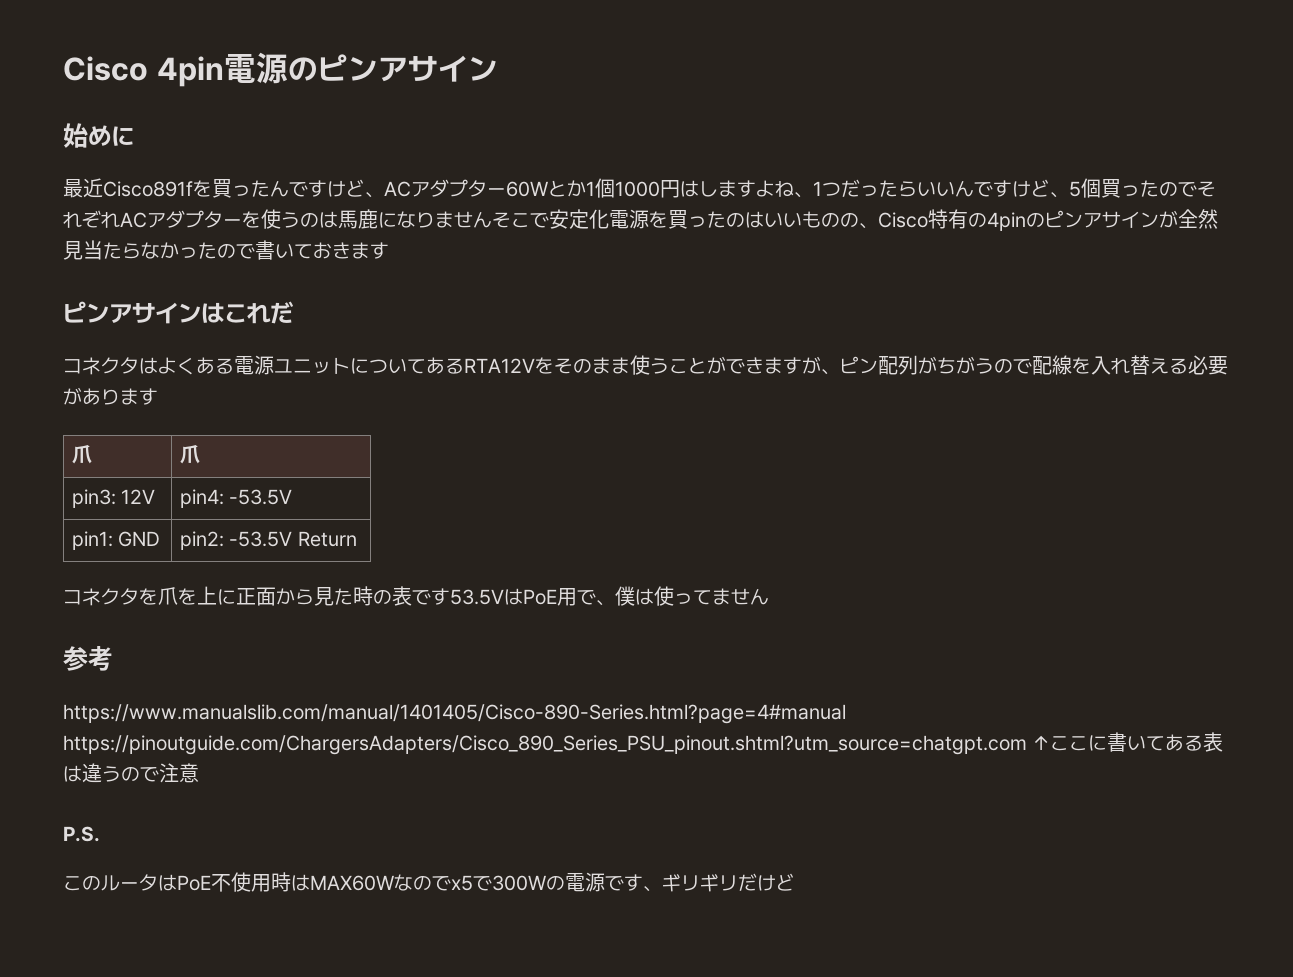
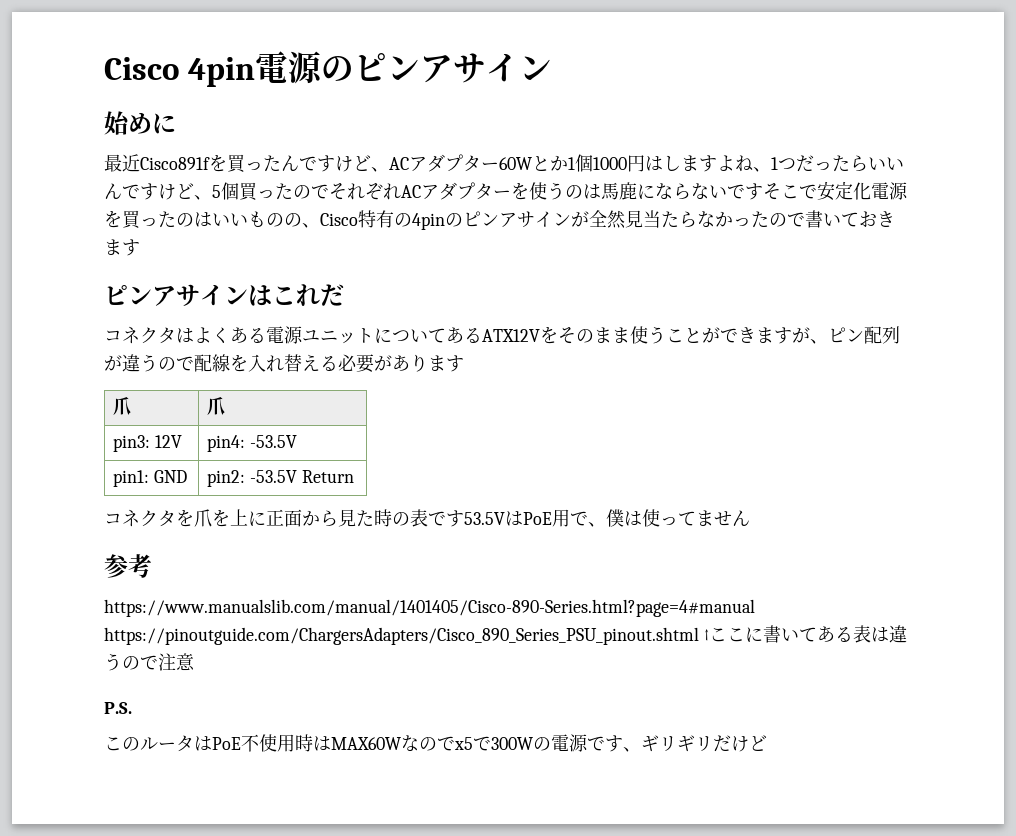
[416,211,492,228] りません -> [673,183,763,200] らないです
[464,358,535,373] RTA12V -> [482,329,540,342] ATX12V
[937,356,975,374] ちが -> [122,354,140,372] 違
[63,735,1027,755] https://pinoutguide.com/ChargersAdapters/Cisco_890_Series_PSU_pinout.shtml?utm_source=chatgpt.com -> [104,627,699,645] https://pinoutguide.com/ChargersAdapters/Cisco_890_Series_PSU_pinout.shtml

